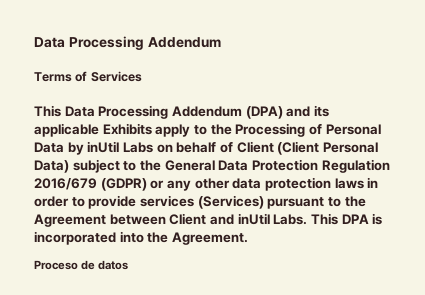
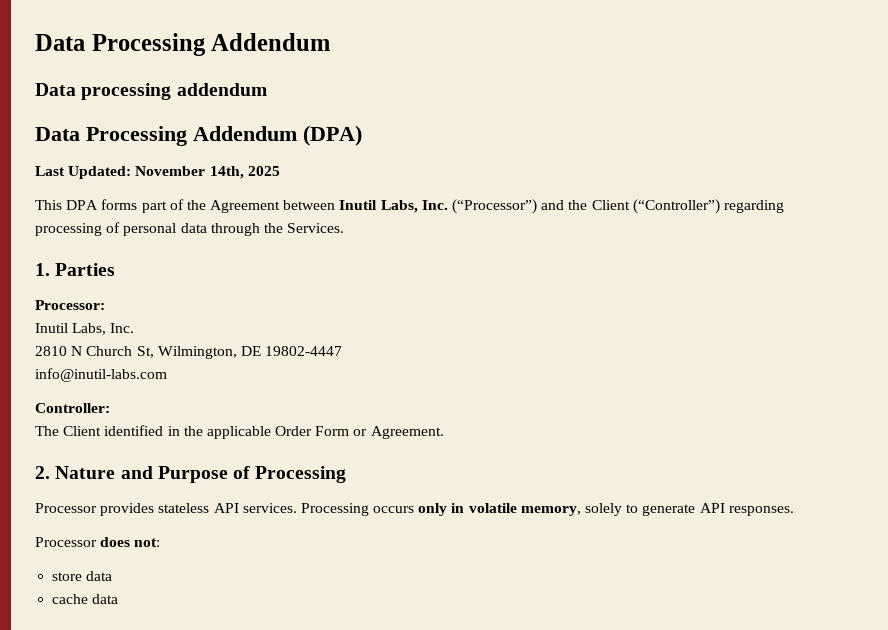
[34,71,142,82] [34,105,61,117] Terms of Services // This -> [35,83,267,100] Data processing addendum //
[286,105,329,117] [34,123,381,137] [34,141,378,155] [34,159,390,173] [34,177,379,191] [34,195,366,209] [34,213,383,227] [34,231,248,245] [34,260,129,270] and its applicable Exhibits apply to the Processing of Personal Data by inUtil Labs on behalf of Client (Client Personal Data) subject to the General Data Protection Regulation 2016/679 (GDPR) or any other data protection laws in order to provide services (Services) pursuant to the Agreement between Client and inUtil Labs. This DPA is incorporated into the Agreement. // Proceso de datos -> [35,166,280,179] [35,199,784,214] [35,222,345,236] [35,263,116,276] [35,300,105,310] [35,323,135,335] [35,346,343,359] [35,368,167,382] [35,403,110,413] [35,425,444,439] [35,466,347,483] [35,503,794,516] [35,537,161,547] [52,571,113,581] [52,594,119,604] // Last Updated: November 14th, 2025 // This DPA forms part of the Agreement between Inutil Labs, Inc. (“Processor”) and the Client (“Controller”) regarding processing of personal data through the Services. // 1. Parties // Processor: // Inutil Labs, Inc. // 2810 N Church St, Wilmington, DE 19802-4447 // info@inutil-labs.com // Controller: // The Client identified in the applicable Order Form or Agreement. // 2. Nature and Purpose of Processing // Processor provides stateless API services. Processing occurs only in volatile memory, solely to generate API responses. // Processor does not: // store data // cache data

